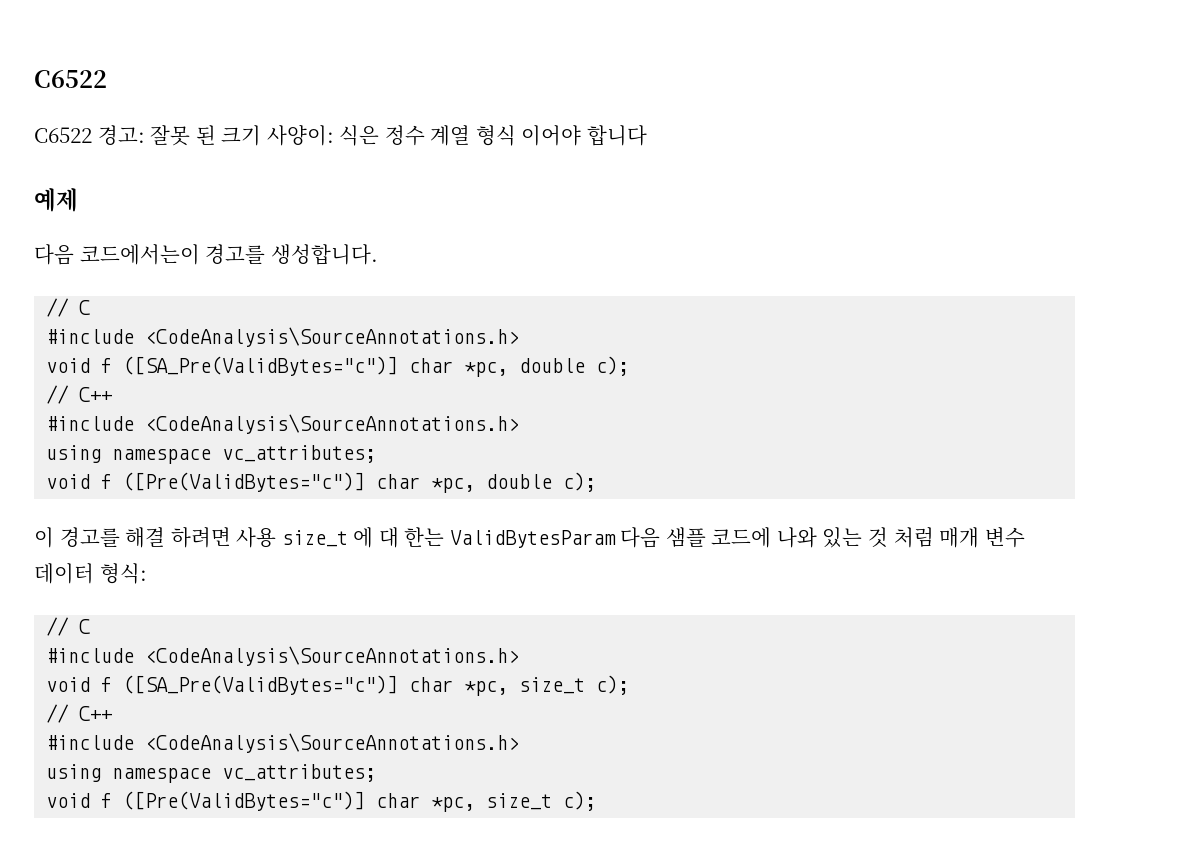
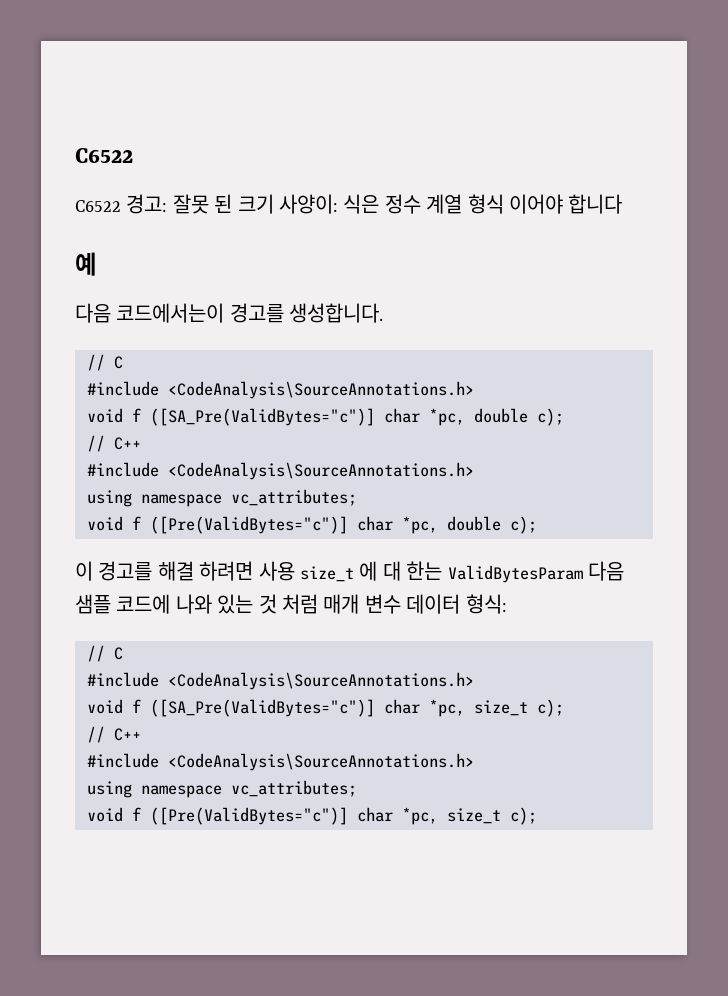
[34,188,78,212] 예제 -> [75,252,97,276] 예

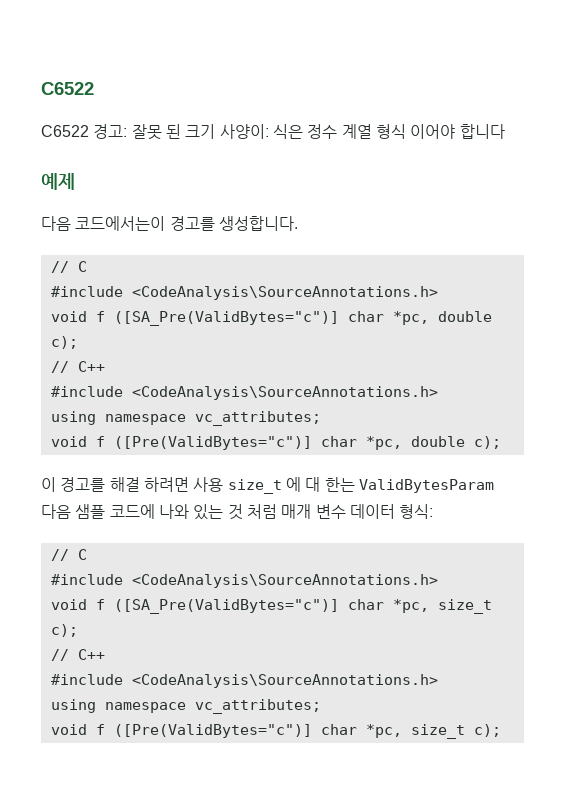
[75,252,97,276] 예 -> [41,173,75,190] 예제

